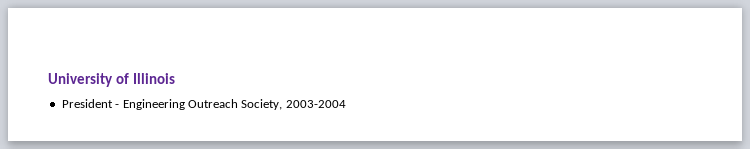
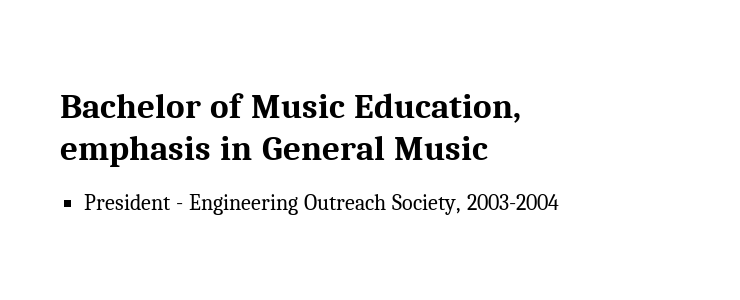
[48,73,176,87] University of Illinois -> [60,93,521,123] [60,135,488,167] Bachelor of Music Education, emphasis in General Music

